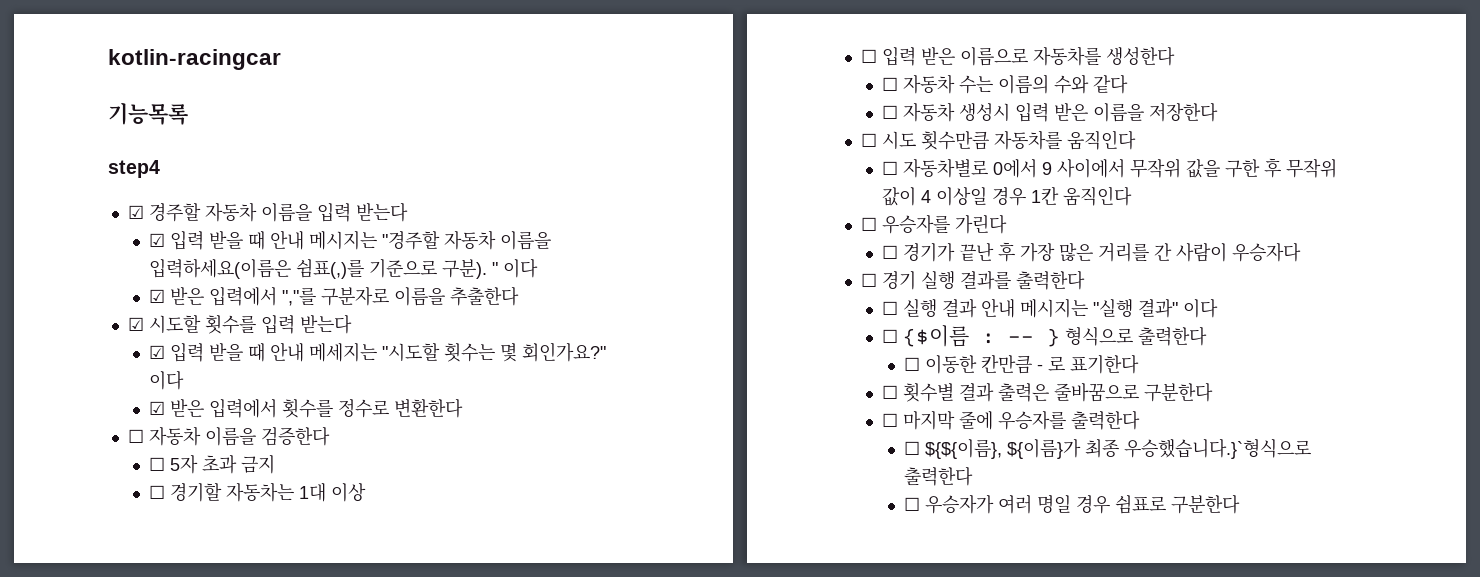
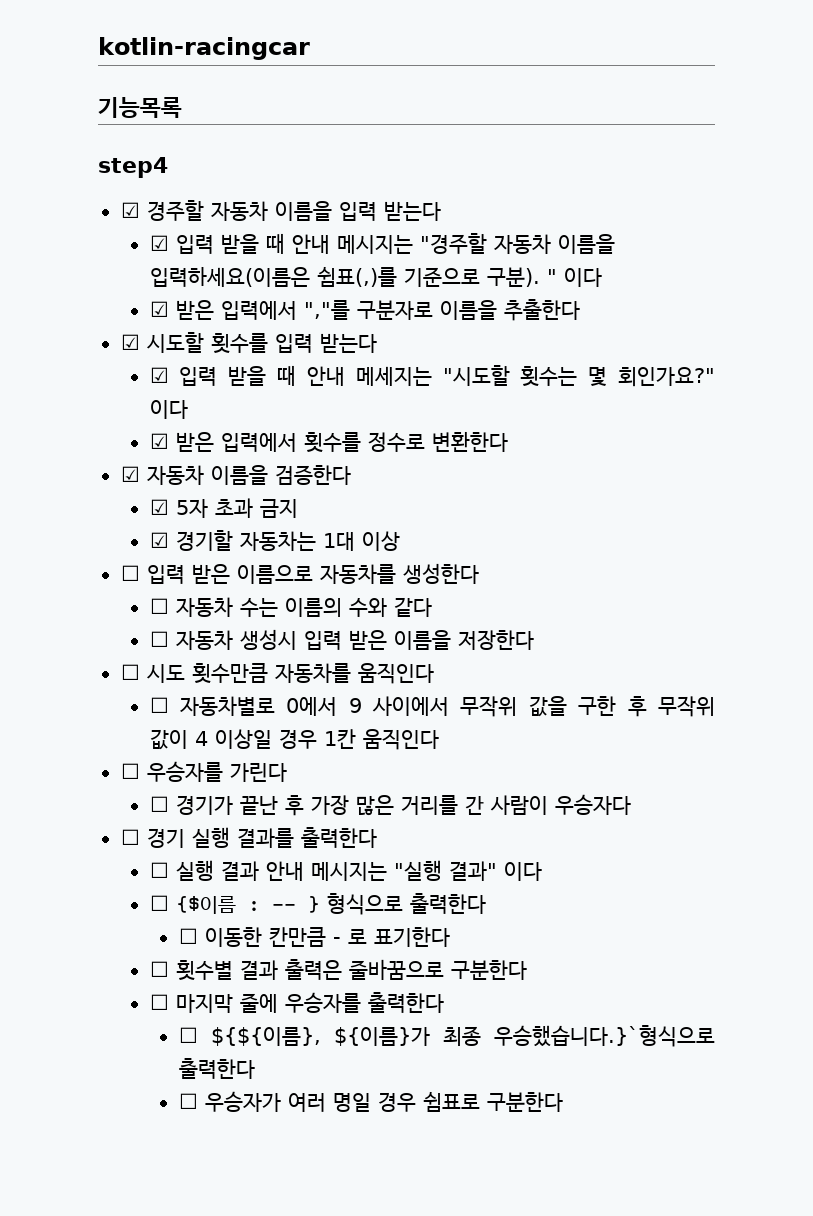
[127,429,144,443] ☐ -> [120,466,140,482] ☑
[149,457,166,471] ☐ -> [149,499,169,515] ☑
[149,485,166,499] ☐ -> [149,532,169,548] ☑

